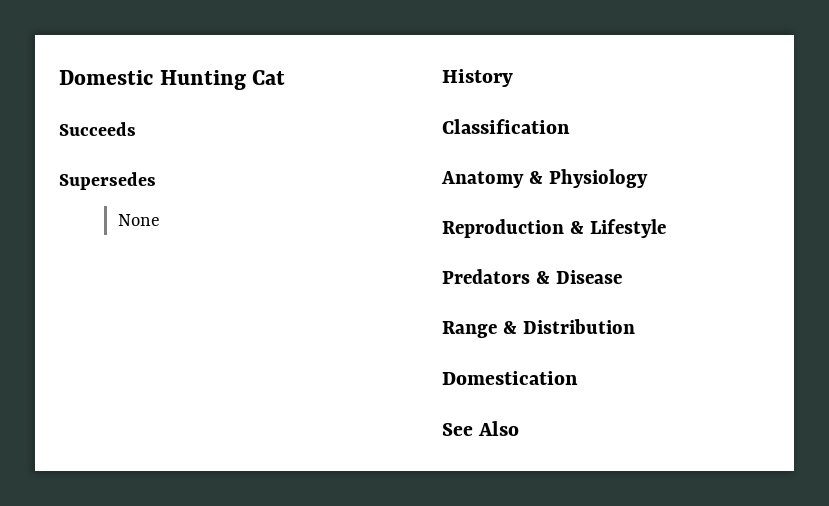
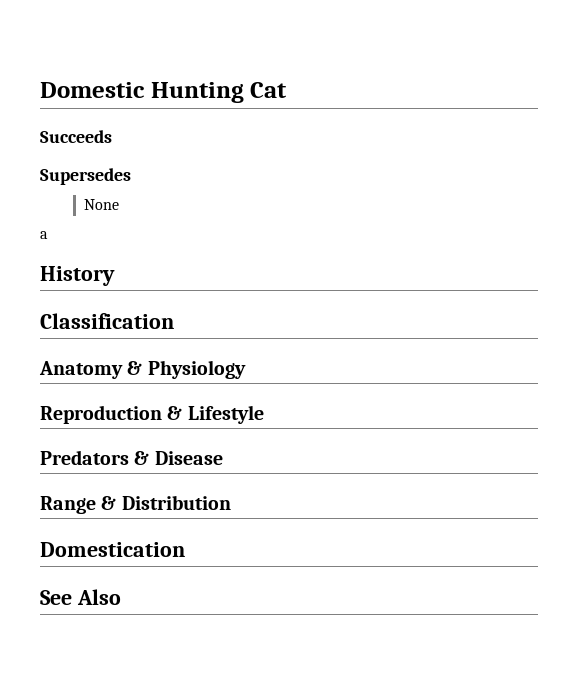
(160, 220) none -> [40,231,48,239] // a

